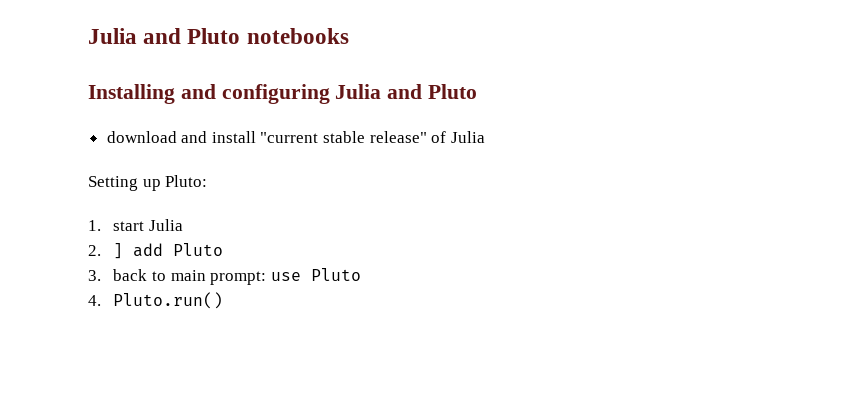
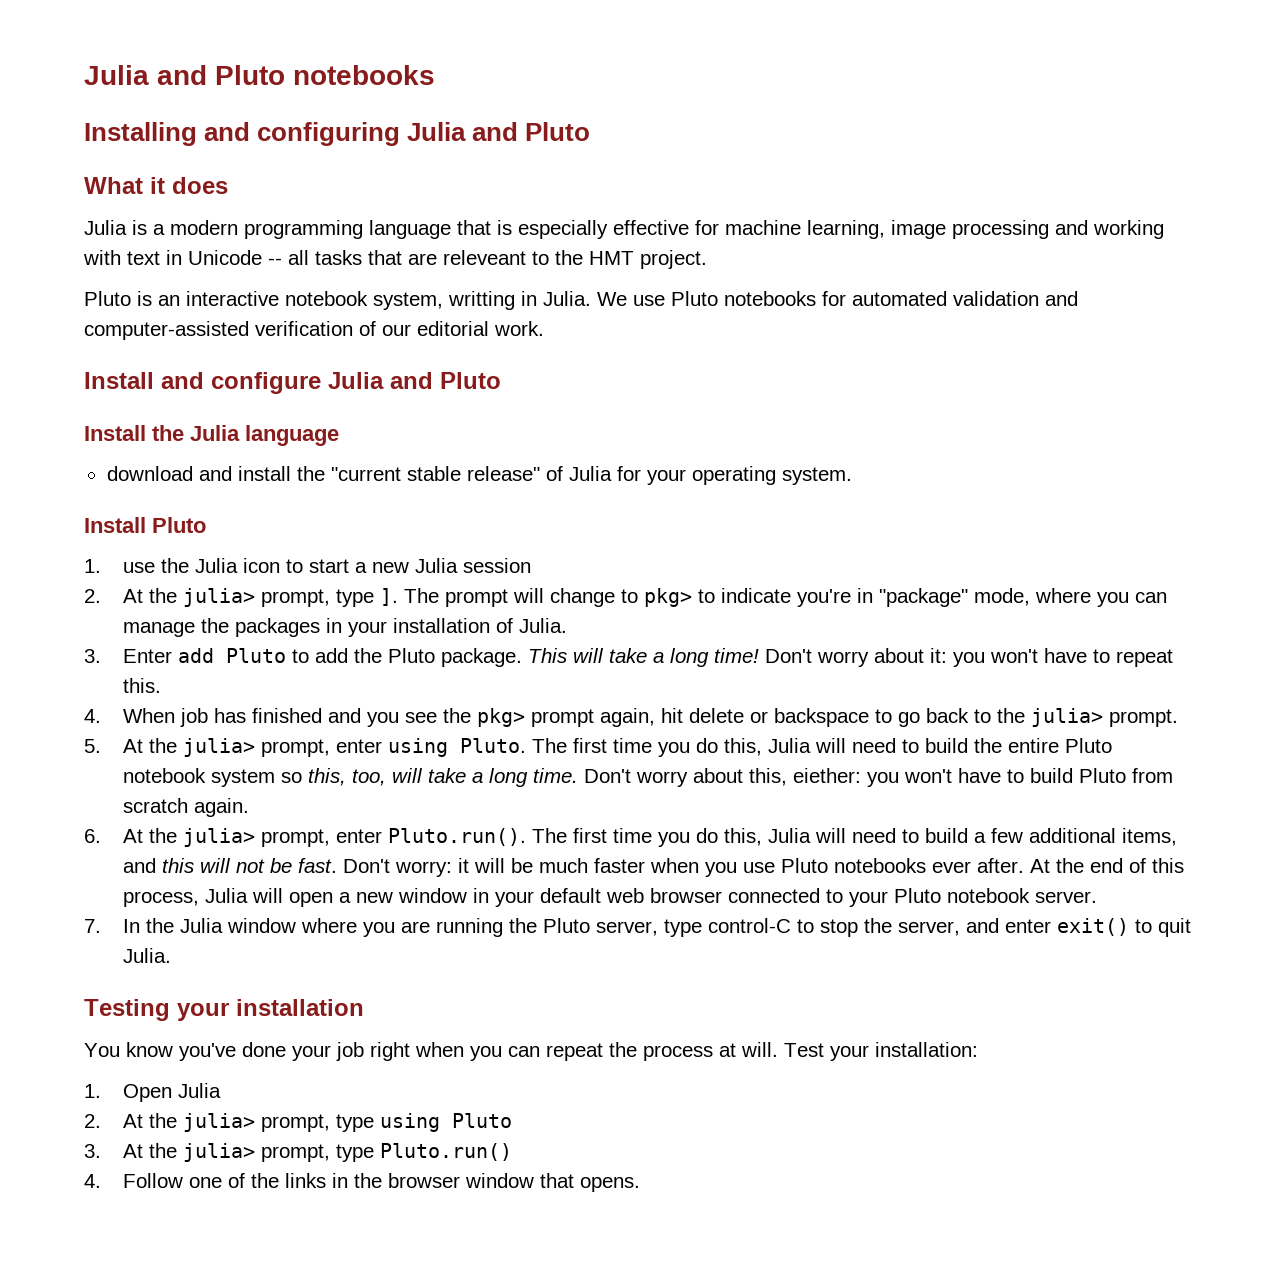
(478, 91) none -> [84,177,228,194] [84,220,1164,239] [83,250,707,269] [84,291,1078,310] [84,321,544,340] [84,372,501,394] [84,425,339,446] // What it does // Julia is a modern programming language that is especially effective for machine learning, image processing and working with text in Unicode -- all tasks that are releveant to the HMT project. // Pluto is an interactive notebook system, writting in Julia. We use Pluto notebooks for automated validation and computer-assisted verification of our editorial work. // Install and configure Julia and Pluto // Install the Julia language
(256, 137) none -> [296,466,325,481] the
[88,175,208,191] [88,219,183,231] [88,243,224,259] [88,268,361,285] [88,292,224,309] // Setting up Pluto: // 1. start Julia // 2. ] add Pluto // 3. back to main prompt: use Pluto // 4. Pluto.run() -> [616,466,852,485] [84,517,206,533] [84,558,531,573] [84,588,1167,607] [122,618,567,637] [84,648,1173,667] [122,678,161,693] [84,708,1178,727] [84,738,1112,757] [122,768,1173,787] [122,798,249,817] [84,828,1177,847] [122,858,1184,877] [122,888,1097,907] [84,918,1191,937] [122,948,171,963] [84,999,364,1021] [84,1042,978,1061] [84,1083,221,1102] [84,1113,512,1132] [84,1143,512,1162] [84,1173,640,1192] for your operating system. // Install Pluto // 1. use the Julia icon to start a new Julia session // 2. At the julia> prompt, type ]. The prompt will change to pkg> to indicate you're in "package" mode, where you can manage the packages in your installation of Julia. // 3. Enter add Pluto to add the Pluto package. This will take a long time! Don't worry about it: you won't have to repeat this. // 4. When job has finished and you see the pkg> prompt again, hit delete or backspace to go back to the julia> prompt. // 5. At the julia> prompt, enter using Pluto. The first time you do this, Julia will need to build the entire Pluto notebook system so this, too, will take a long time. Don't worry about this, eiether: you won't have to build Pluto from scratch again. // 6. At the julia> prompt, enter Pluto.run(). The first time you do this, Julia will need to build a few additional items, and this will not be fast. Don't worry: it will be much faster when you use Pluto notebooks ever after. At the end of this process, Julia will open a new window in your default web browser connected to your Pluto notebook server. // 7. In the Julia window where you are running the Pluto server, type control-C to stop the server, and enter exit() to quit Julia. // Testing your installation // You know you've done your job right when you can repeat the process at will. Test your installation: // 1. Open Julia // 2. At the julia> prompt, type using Pluto // 3. At the julia> prompt, type Pluto.run() // 4. Follow one of the links in the browser window that opens.

